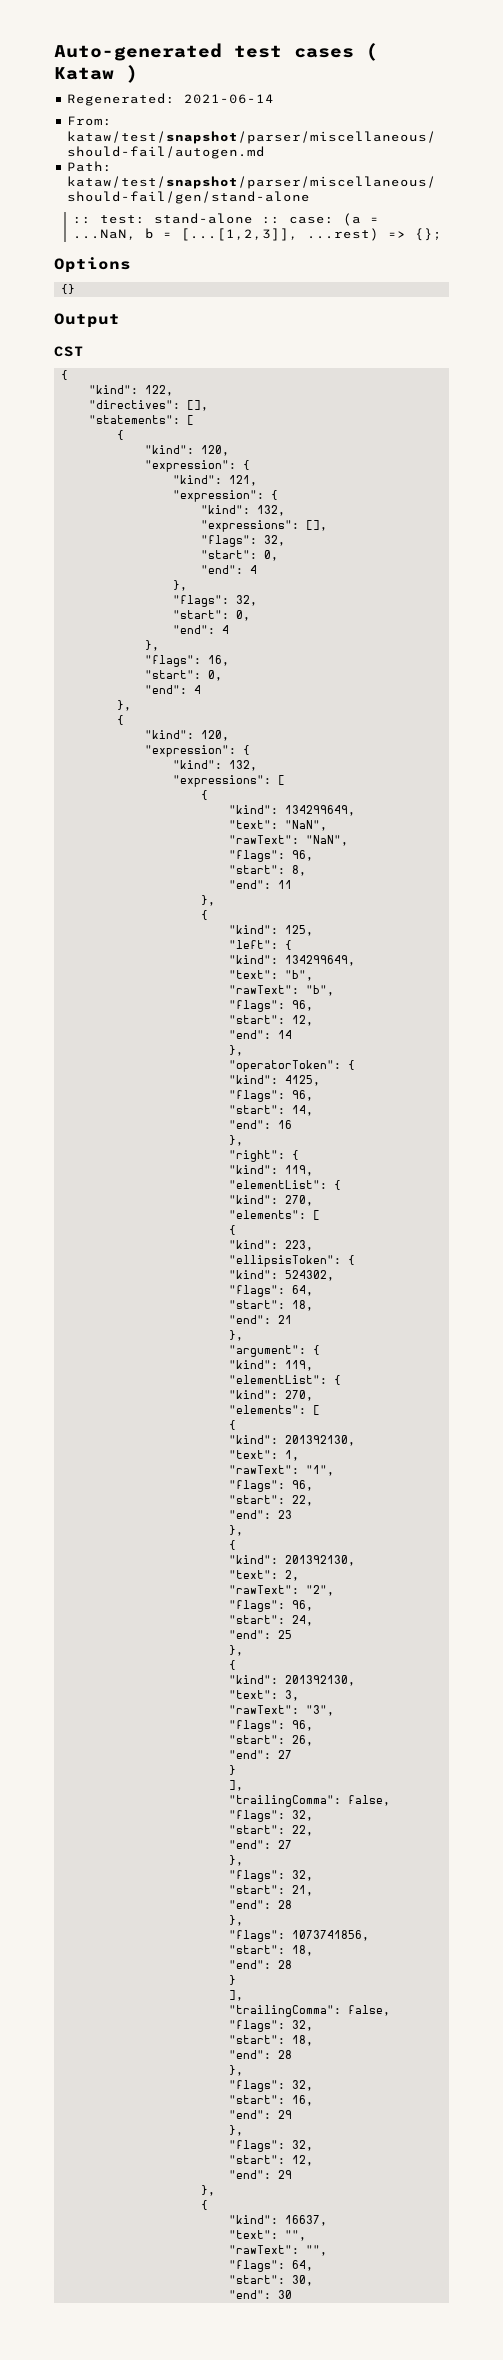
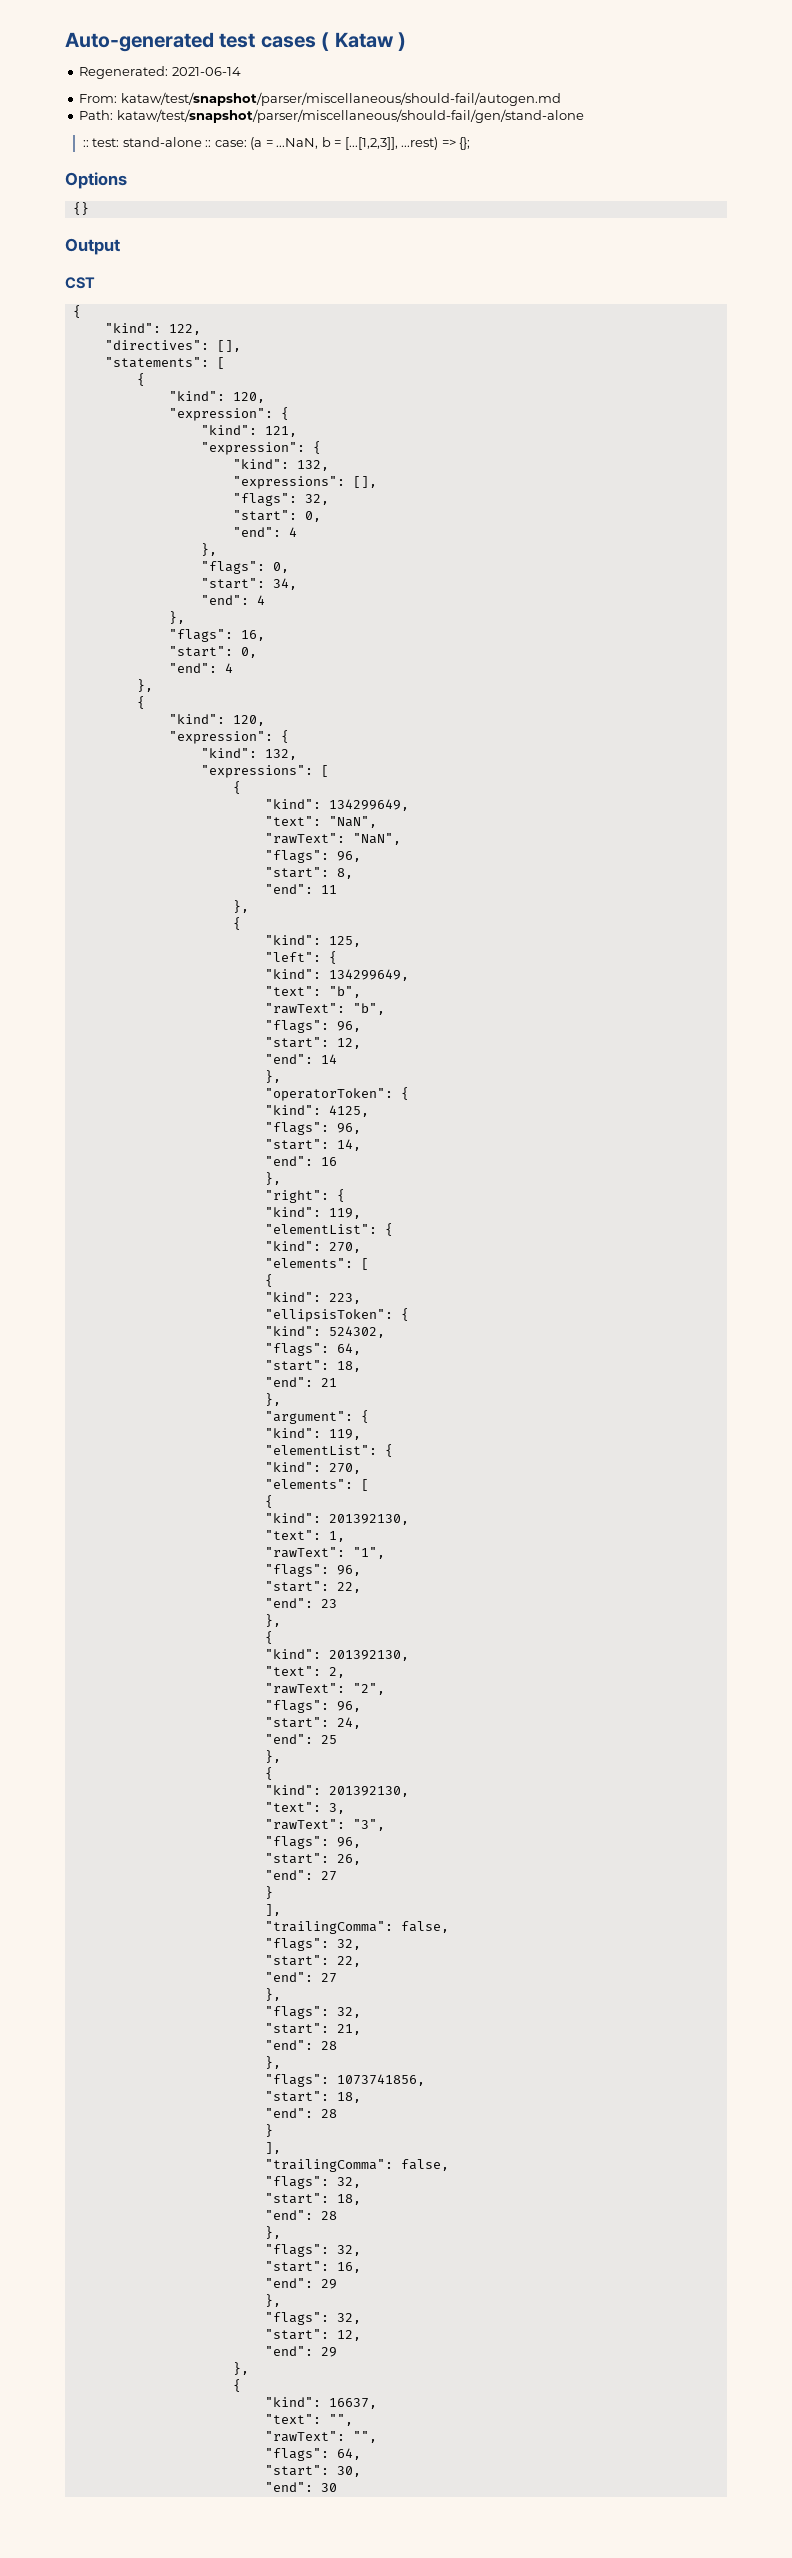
[236,595,258,606] [173,610,251,621] 32, // "start": 0, -> [272,562,289,573] [200,578,297,590] 0, // "start": 34,

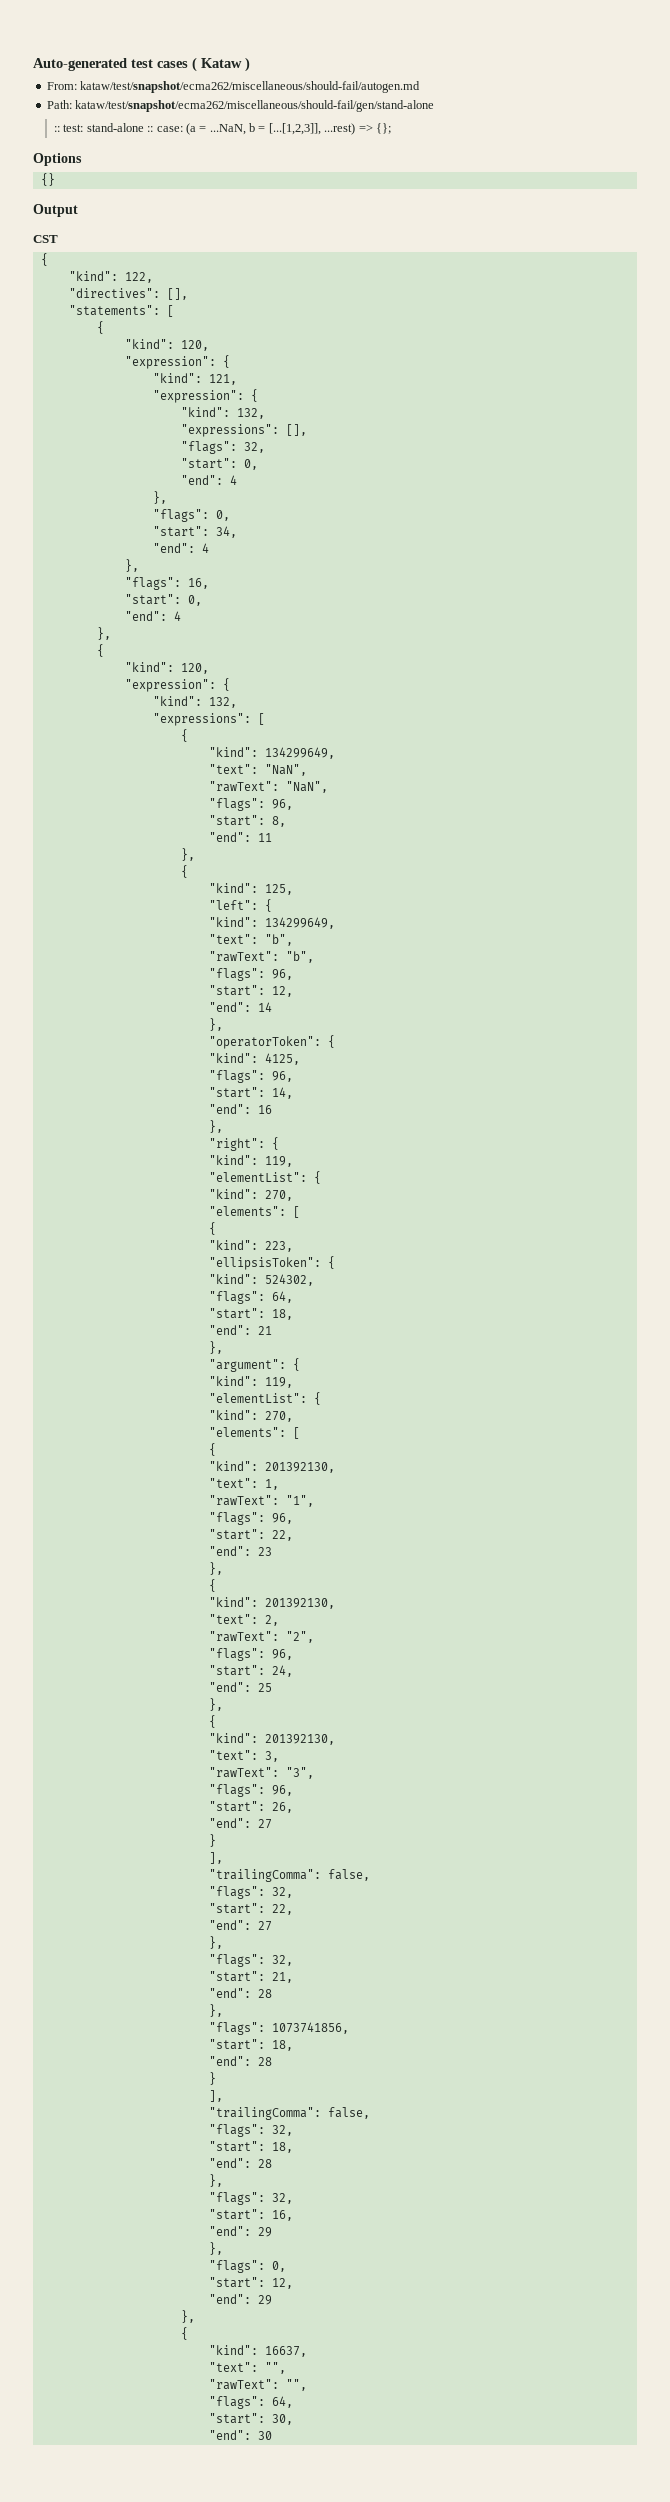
[79,66,241,79] // Regenerated: 2021-06-14 -> (250, 64) none
[120,92,561,106] kataw/test/snapshot/parser/miscellaneous/should-fail/autogen.md -> [80,81,421,93] kataw/test/snapshot/ecma262/miscellaneous/should-fail/autogen.md
[116,109,584,123] kataw/test/snapshot/parser/miscellaneous/should-fail/gen/stand-alone -> [75,100,435,112] kataw/test/snapshot/ecma262/miscellaneous/should-fail/gen/stand-alone
[336,2313,361,2324] 32, -> [271,2261,286,2272] 0,

